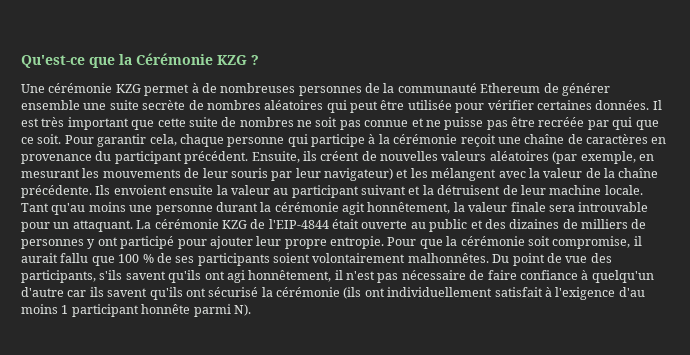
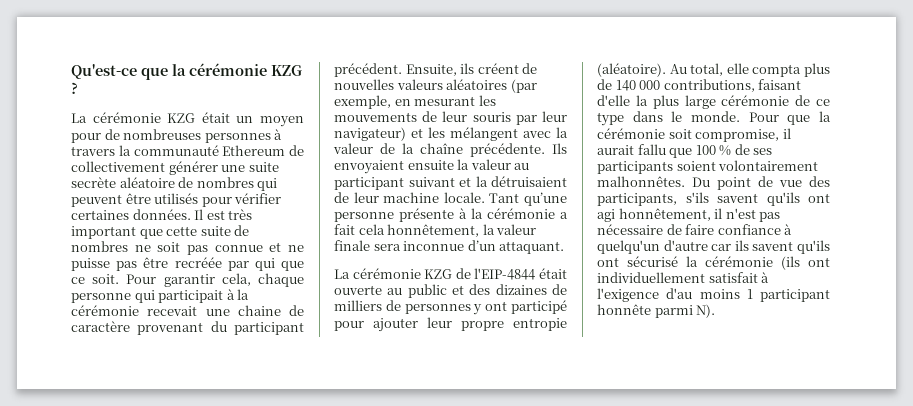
[136,53,213,65] Cérémonie -> [189,63,267,76] cérémonie
[21,83,199,96] Une cérémonie KZG permet à -> [71,112,304,127] [71,133,101,143] La cérémonie KZG était un moyen pour
[365,83,380,93] de -> [274,129,283,140] [71,146,115,156] à travers
[561,83,610,96] [21,100,80,110] générer ensemble -> [71,161,218,175] collectivement générer
[188,100,452,113] de nombres aléatoires qui peut être utilisée -> [119,177,278,191] [71,193,199,207] aléatoire de nombres qui peuvent être utilisés
[311,134,667,147] [21,154,92,164] participe à la cérémonie reçoit une chaîne de caractères en provenance -> [158,289,250,303] [71,305,304,316] [71,321,204,335] participait à la cérémonie recevait une chaine de caractère provenant
[113,185,167,195] envoient -> [334,160,404,174] envoyaient
[437,185,501,195] détruisent -> [491,176,567,187] détruisaient
[51,202,365,215] qu'au moins une personne durant la cérémonie agit -> [524,192,567,206] [334,208,568,222] [334,224,385,235] qu’une personne présente à la cérémonie a fait cela
[578,202,649,212] [21,222,70,232] introuvable pour un -> [403,240,496,251] inconnue d’un
(133, 226) none -> (565, 247) //
[330,236,384,249] entropie. -> [513,318,567,331] [597,63,830,77] [597,79,802,92] [597,95,830,109] [597,111,740,126] entropie (aléatoire). Au total, elle compta plus de 140 000 contributions, faisant d'elle la plus large cérémonie de ce type dans le monde.

